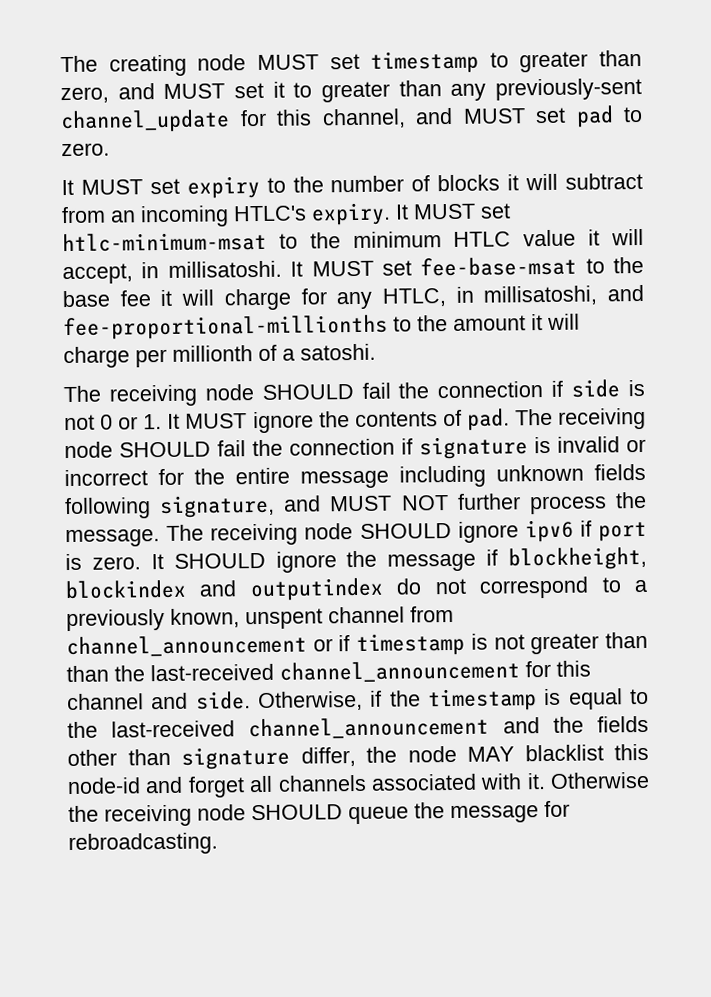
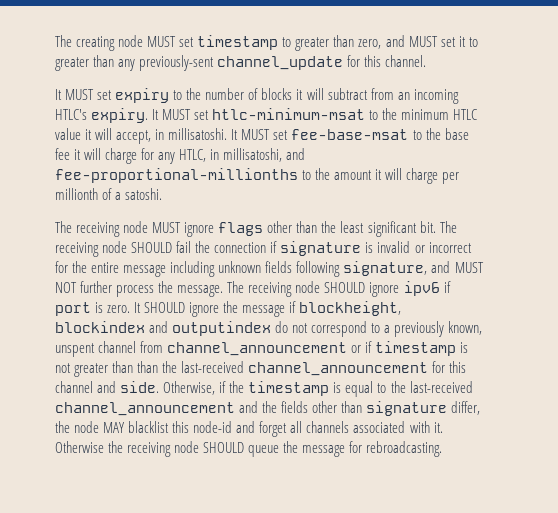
[321,105,643,129] [61,142,110,157] channel, and MUST set pad to zero. -> [385,55,427,67] channel.
[261,379,646,400] [64,408,510,434] SHOULD fail the connection if side is not 0 or 1. It MUST ignore the contents of pad. -> [152,221,436,237] MUST ignore flags other than the least significant bit.

